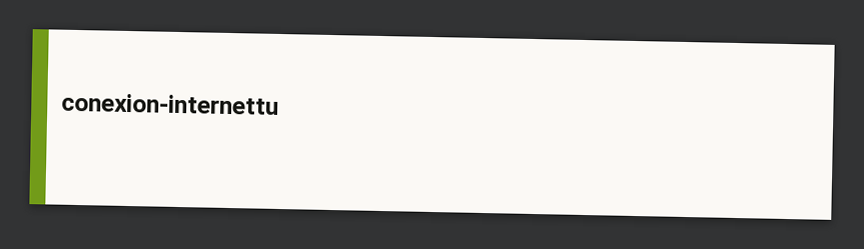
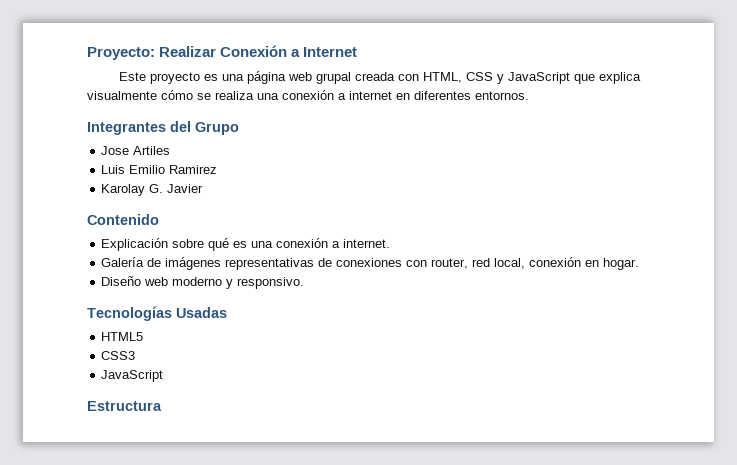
[61,92,279,115] conexion-internettu -> [87,45,358,60] [118,71,641,84] [87,90,529,100] [87,121,239,135] [101,146,171,155] [101,165,218,174] [101,184,204,196] [87,214,159,225] [101,238,391,251] [101,257,640,270] [101,276,305,289] [87,306,227,321] [101,332,144,341] [101,351,136,360] [101,370,164,382] [87,401,162,411] Proyecto: Realizar Conexión a Internet // Este proyecto es una página web grupal creada con HTML, CSS y JavaScript que explica visualmente cómo se realiza una conexión a internet en diferentes entornos. // Integrantes del Grupo // Jose Artiles // Luis Emilio Ramirez // Karolay G. Javier // Contenido // Explicación sobre qué es una conexión a internet. // Galería de imágenes representativas de conexiones con router, red local, conexión en hogar. // Diseño web moderno y responsivo. // Tecnologías Usadas // HTML5 // CSS3 // JavaScript // Estructura

